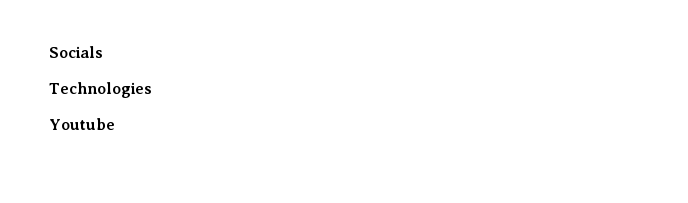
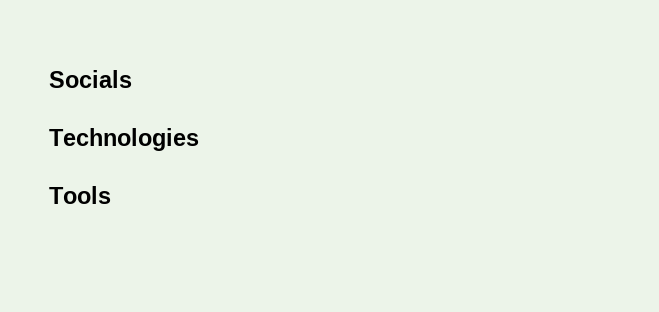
[49,118,115,130] Youtube -> [49,186,111,204] Tools

